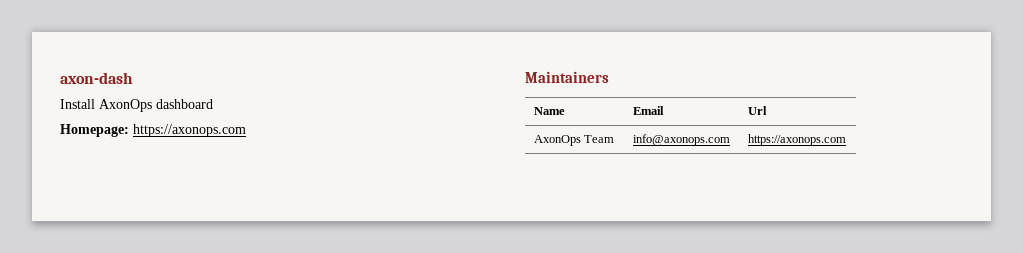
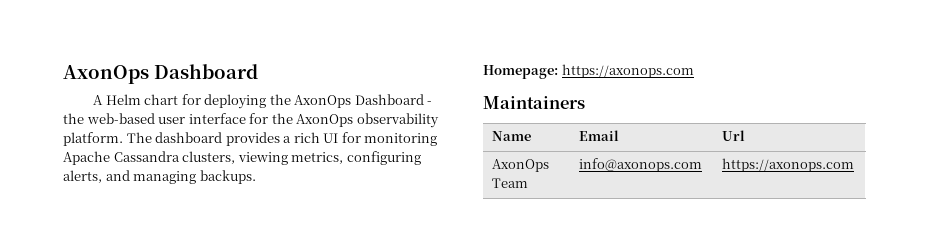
[60,72,133,84] [60,99,213,112] axon-dash // Install AxonOps dashboard -> [63,64,258,84] [93,94,433,109] [63,113,439,128] [63,132,438,146] [63,151,421,165] [63,170,256,184] AxonOps Dashboard // A Helm chart for deploying the AxonOps Dashboard - the web-based user interface for the AxonOps observability platform. The dashboard provides a rich UI for monitoring Apache Cassandra clusters, viewing metrics, configuring alerts, and managing backups.

